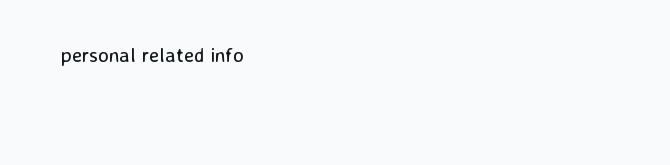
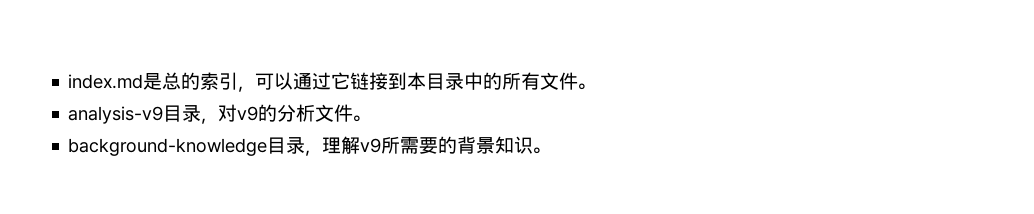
[61,48,244,66] personal related info -> [68,72,596,92] [68,104,371,124] [68,136,551,156] index.md是总的索引，可以通过它链接到本目录中的所有文件。 // analysis-v9目录，对v9的分析文件。 // background-knowledge目录，理解v9所需要的背景知识。

